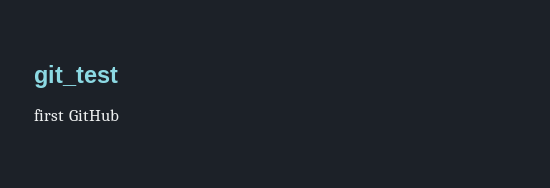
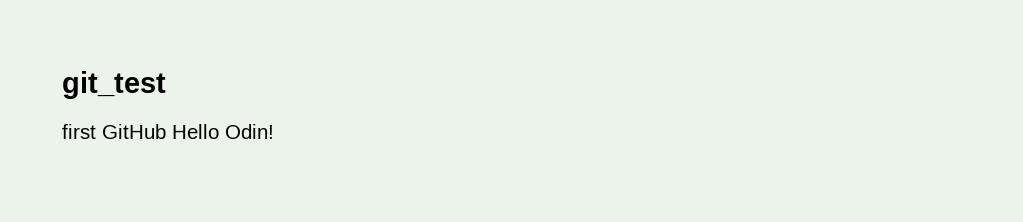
(119, 115) none -> [172,124,274,139] Hello Odin!

